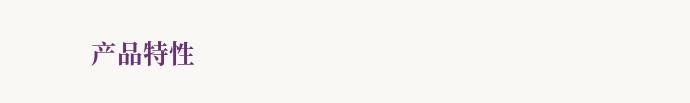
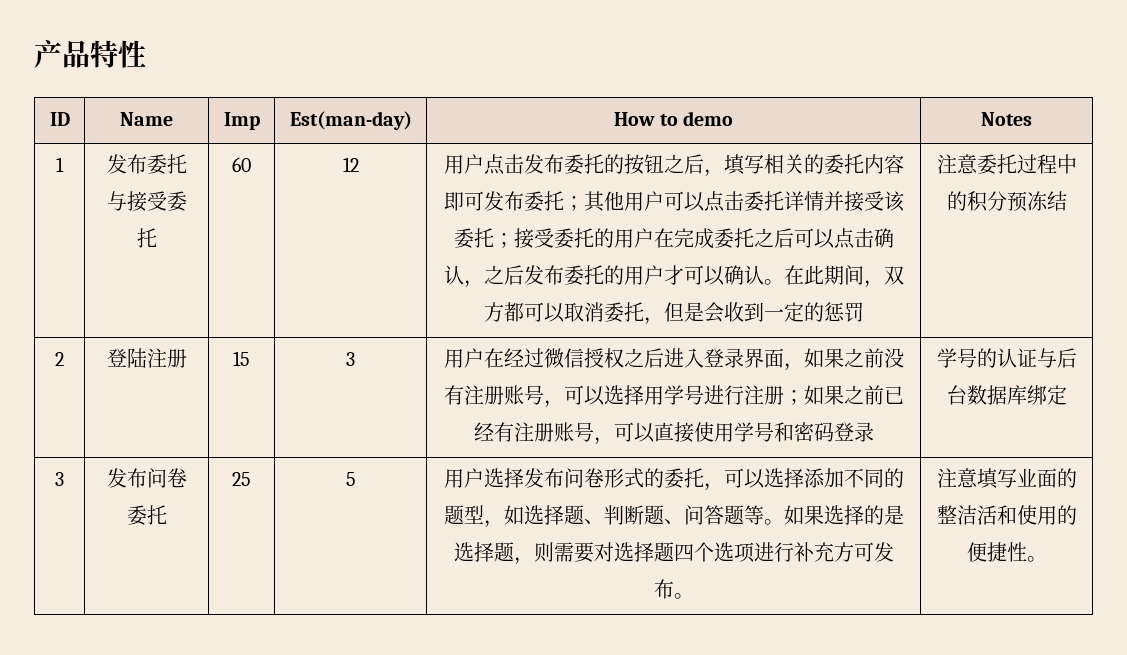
(195, 53) none -> [49,112,70,126] [120,112,173,126] [223,112,260,130] [289,111,412,130] [613,111,734,126] [981,112,1032,126] [56,157,64,172] [106,154,187,175] [106,191,187,212] [136,228,157,248] [232,157,252,172] [342,157,359,172] [443,154,904,177] [443,191,905,212] [453,228,894,249] [443,265,904,288] [483,302,864,325] [936,154,1077,175] [946,191,1067,212] [55,352,64,366] [106,348,187,368] [233,351,251,366] [346,352,355,366] [443,348,904,371] [443,385,904,408] [473,422,874,445] [936,348,1077,368] [946,385,1067,405] [55,472,64,486] [106,468,187,488] [126,505,167,526] [232,472,252,486] [345,472,356,486] [443,468,904,491] [443,505,904,528] [453,542,894,565] [653,579,694,599] [936,468,1077,489] [936,505,1077,525] [966,542,1047,562] // ID | Name | Imp | Est(man-day) | How to demo | Notes // 1 | 发布委托与接受委托 | 60 | 12 | 用户点击发布委托的按钮之后，填写相关的委托内容即可发布委托；其他用户可以点击委托详情并接受该委托；接受委托的用户在完成委托之后可以点击确认，之后发布委托的用户才可以确认。在此期间，双方都可以取消委托，但是会收到一定的惩罚 | 注意委托过程中的积分预冻结 // 2 | 登陆注册 | 15 | 3 | 用户在经过微信授权之后进入登录界面，如果之前没有注册账号，可以选择用学号进行注册；如果之前已经有注册账号，可以直接使用学号和密码登录 | 学号的认证与后台数据库绑定 // 3 | 发布问卷委托 | 25 | 5 | 用户选择发布问卷形式的委托，可以选择添加不同的题型，如选择题、判断题、问答题等。如果选择的是选择题，则需要对选择题四个选项进行补充方可发布。 | 注意填写业面的整洁活和使用的便捷性。

